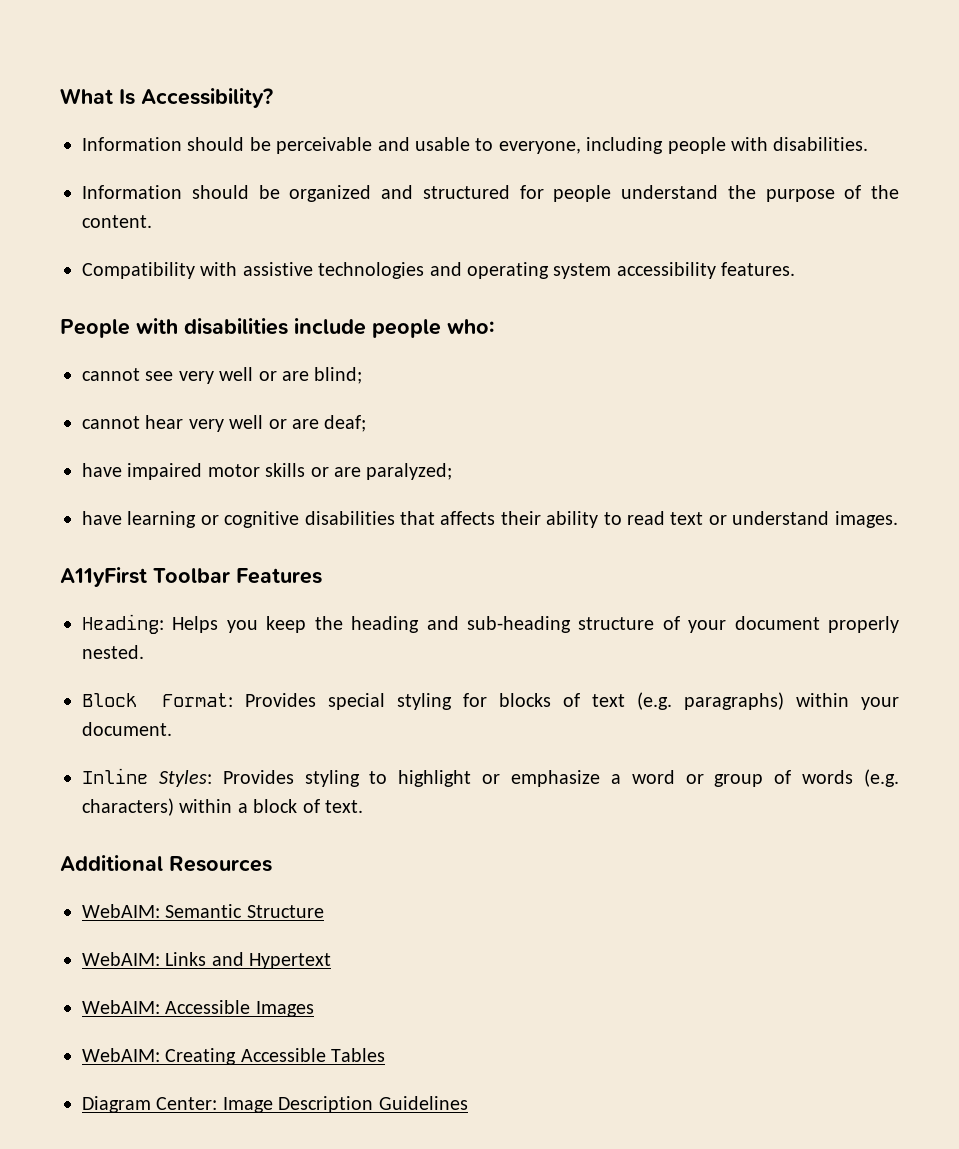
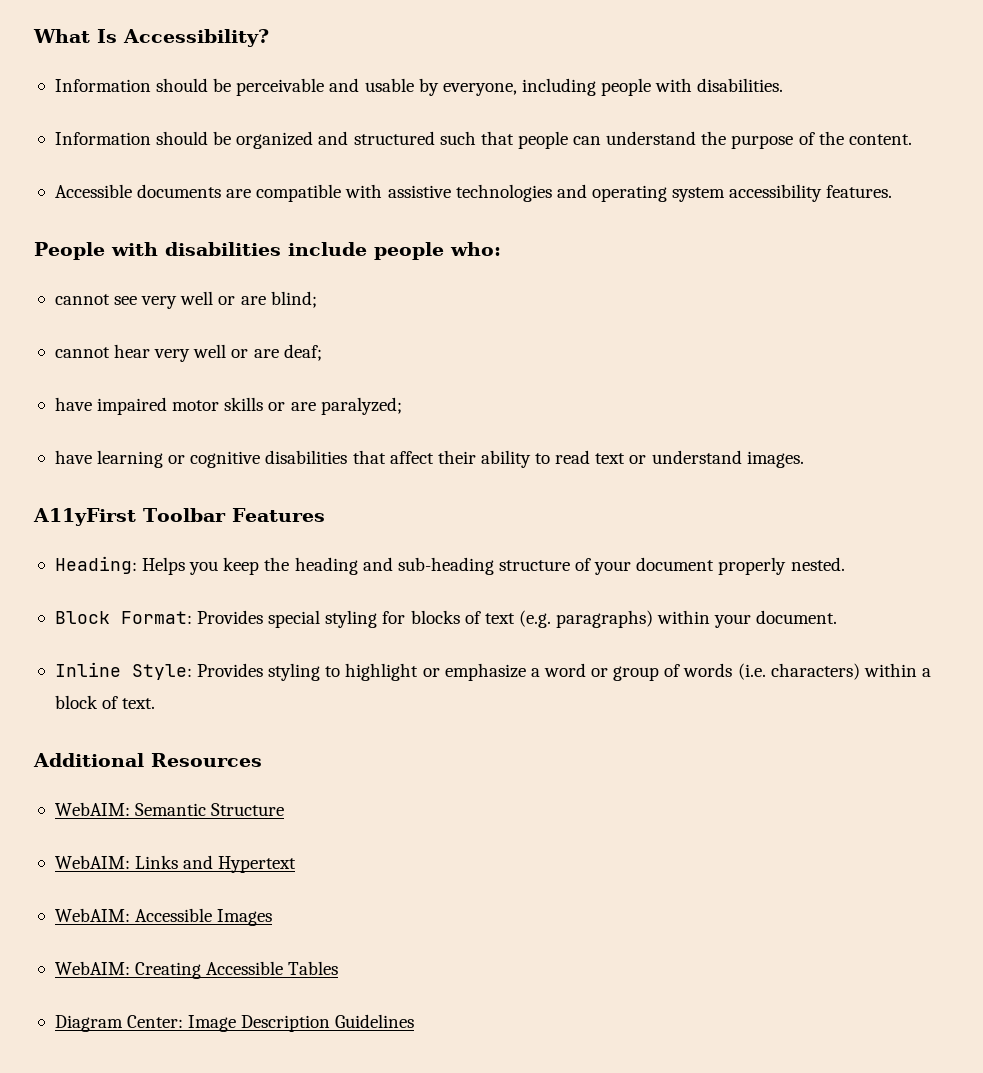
[475,138,494,151] to -> [418,78,439,96] by
[519,185,612,202] for people -> [439,131,602,149] such that people can
[82,262,195,279] Compatibility -> [54,184,342,202] Accessible documents are compatible
[440,511,496,525] affects -> [389,451,434,464] affect
[158,770,212,787] Styles: -> [131,664,192,680] Style:
[864,769,900,787] (e.g. -> [737,663,766,680] (i.e.

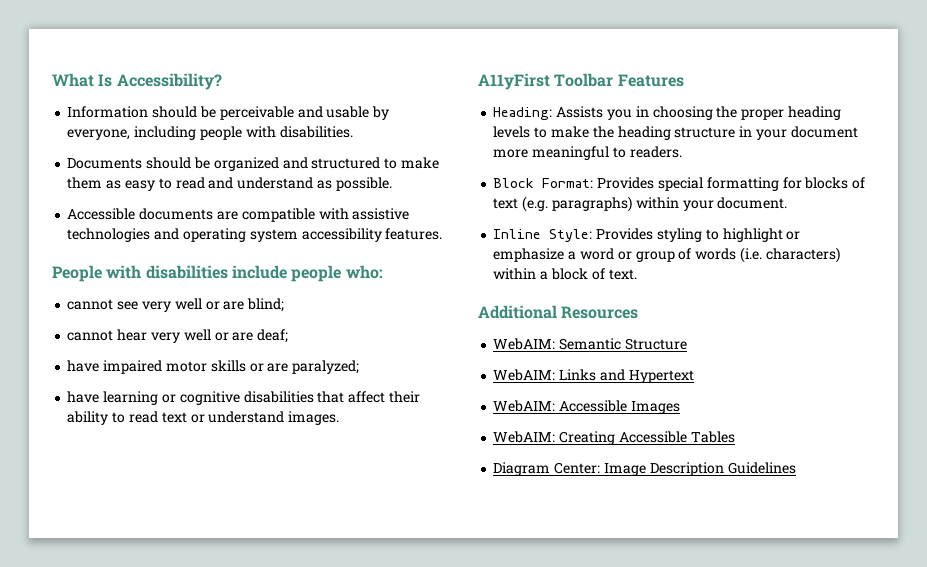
[54,132,151,145] Information -> [67,158,143,169] Documents
[439,131,912,149] such that people can understand the purpose of the content. -> [384,157,439,169] [67,177,392,191] to make them as easy to read and understand as possible.
[142,557,845,575] Helps you keep the heading and sub-heading structure of your document properly nested. -> [556,106,841,120] [493,126,858,140] [493,146,682,160] Assists you in choosing the proper heading levels to make the heading structure in your document more meaningful to readers.
[325,610,378,628] styling -> [706,177,779,191] formatting

